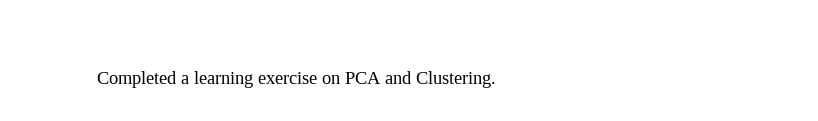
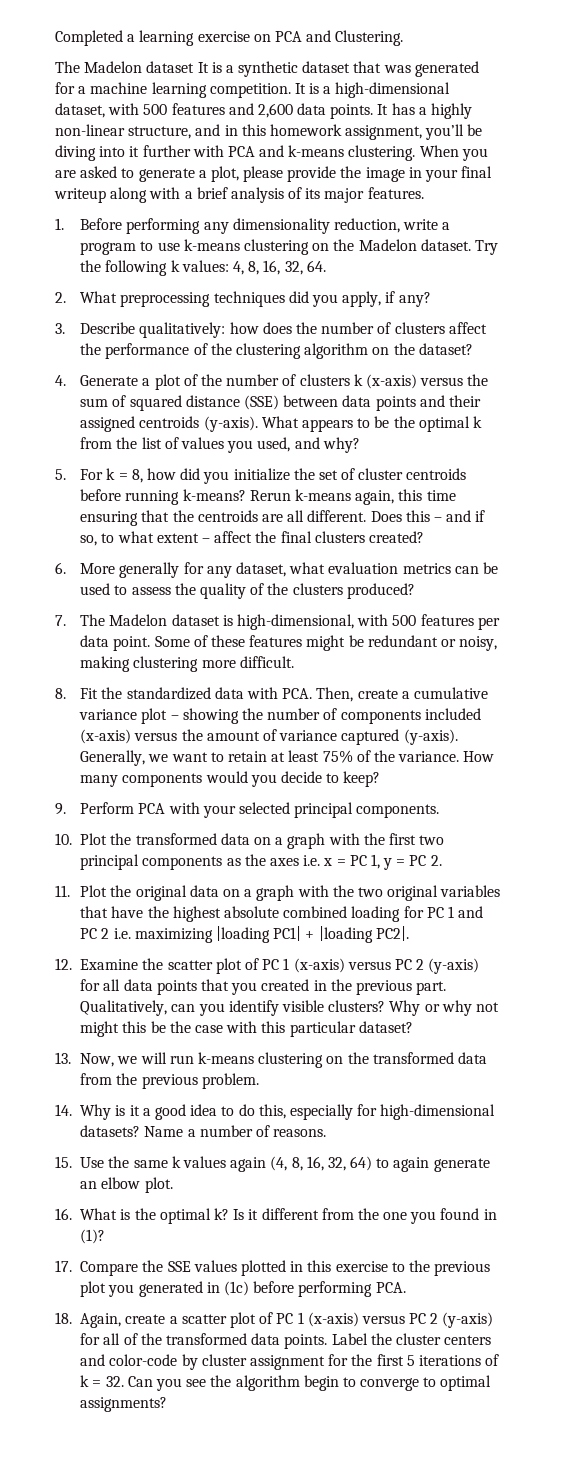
(496, 79) none -> [55,61,479,77] [55,82,451,98] [55,103,473,119] [55,124,483,140] [55,145,488,161] [55,166,493,182] [54,187,424,203] [55,218,451,234] [80,239,498,255] [80,260,326,276] [55,291,431,307] [55,322,487,338] [80,343,473,359] [55,374,489,390] [80,395,481,411] [80,416,482,432] [80,437,360,453] [55,468,467,484] [80,489,456,505] [80,510,486,526] [80,531,424,546] [55,562,498,578] [80,583,415,599] [55,614,500,630] [80,635,498,651] [80,656,294,672] [55,687,488,702] [79,708,481,724] [80,729,458,745] [80,750,495,766] [80,771,381,787] [55,802,440,818] [55,833,445,849] [80,854,442,870] [55,885,501,901] [80,906,484,922] [80,926,409,943] [55,958,480,974] [80,979,447,995] [80,1000,499,1016] [80,1021,413,1037] [55,1052,487,1068] [80,1073,259,1089] [55,1104,496,1120] [80,1125,327,1137] [55,1156,490,1172] [80,1177,173,1193] [55,1208,497,1224] [80,1229,106,1244] [55,1260,491,1276] [80,1281,406,1297] [55,1312,494,1328] [80,1333,492,1349] [80,1354,500,1370] [80,1375,492,1391] [80,1397,168,1412] // The Madelon dataset It is a synthetic dataset that was generated for a machine learning competition. It is a high-dimensional dataset, with 500 features and 2,600 data points. It has a highly non-linear structure, and in this homework assignment, you’ll be diving into it further with PCA and k-means clustering. When you are asked to generate a plot, please provide the image in your final writeup along with a brief analysis of its major features. // 1. Before performing any dimensionality reduction, write a program to use k-means clustering on the Madelon dataset. Try the following k values: 4, 8, 16, 32, 64. // 2. What preprocessing techniques did you apply, if any? // 3. Describe qualitatively: how does the number of clusters affect the performance of the clustering algorithm on the dataset? // 4. Generate a plot of the number of clusters k (x-axis) versus the sum of squared distance (SSE) between data points and their assigned centroids (y-axis). What appears to be the optimal k from the list of values you used, and why? // 5. For k = 8, how did you initialize the set of cluster centroids before running k-means? Rerun k-means again, this time ensuring that the centroids are all different. Does this – and if so, to what extent – affect the final clusters created? // 6. More generally for any dataset, what evaluation metrics can be used to assess the quality of the clusters produced? // 7. The Madelon dataset is high-dimensional, with 500 features per data point. Some of these features might be redundant or noisy, making clustering more difficult. // 8. Fit the standardized data with PCA. Then, create a cumulative variance plot – showing the number of components included (x-axis) versus the amount of variance captured (y-axis). Generally, we want to retain at least 75% of the variance. How many components would you decide to keep? // 9. Perform PCA with your selected principal components. // 10. Plot the transformed data on a graph with the first two principal components as the axes i.e. x = PC 1, y = PC 2. // 11. Plot the original data on a graph with the two original variables that have the highest absolute combined loading for PC 1 and PC 2 i.e. maximizing |loading PC1| + |loading PC2|. // 12. Examine the scatter plot of PC 1 (x-axis) versus PC 2 (y-axis) for all data points that you created in the previous part. Qualitatively, can you identify visible clusters? Why or why not might this be the case with this particular dataset? // 13. Now, we will run k-means clustering on the transformed data from the previous problem. // 14. Why is it a good idea to do this, especially for high-dimensional datasets? Name a number of reasons. // 15. Use the same k values again (4, 8, 16, 32, 64) to again generate an elbow plot. // 16. What is the optimal k? Is it different from the one you found in (1)? // 17. Compare the SSE values plotted in this exercise to the previous plot you generated in (1c) before performing PCA. // 18. Again, create a scatter plot of PC 1 (x-axis) versus PC 2 (y-axis) for all of the transformed data points. Label the cluster centers and color-code by cluster assignment for the first 5 iterations of k = 32. Can you see the algorithm begin to converge to optimal assignments?

